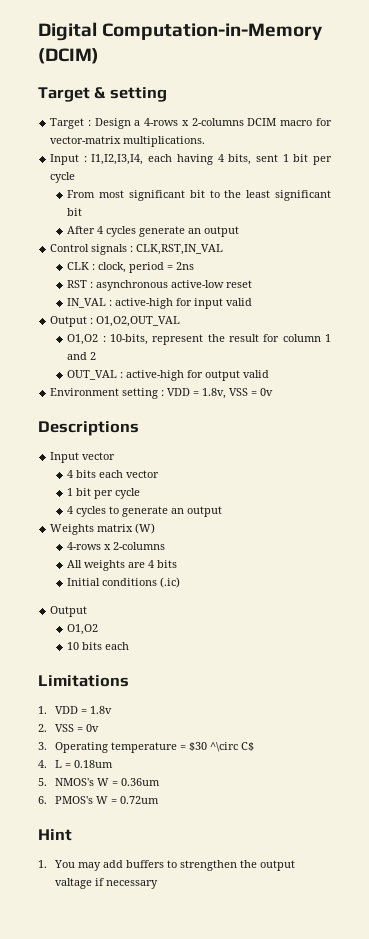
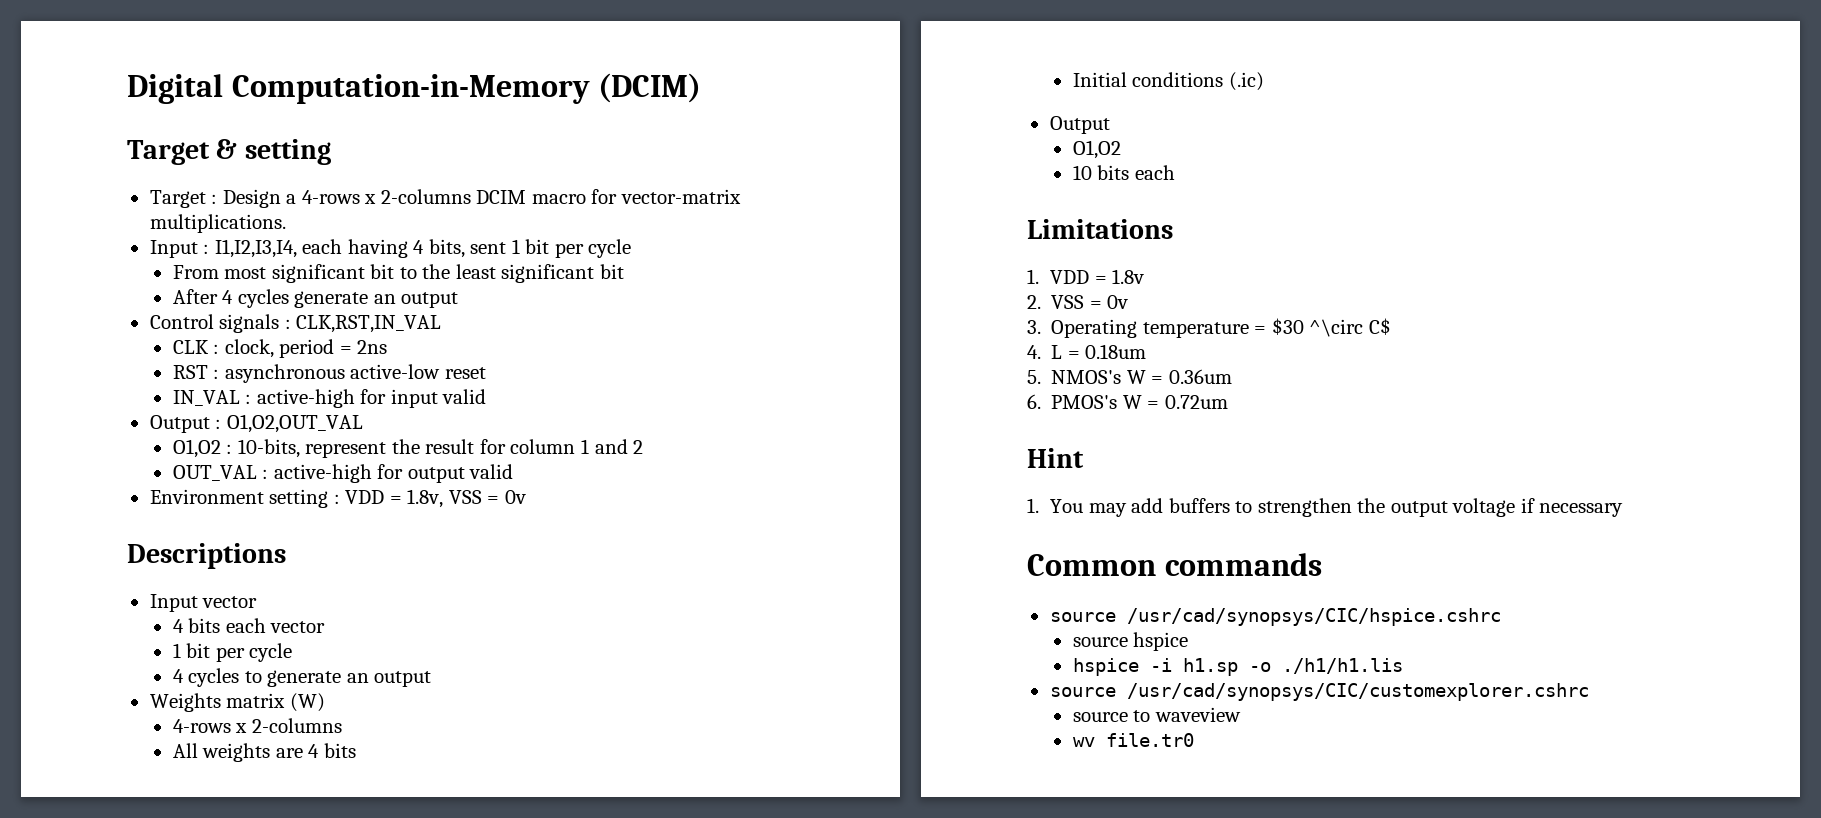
[55,878,93,889] valtage -> [1452,498,1516,517] voltage
(159, 884) none -> [1027,553,1322,576] [1049,608,1501,626] [1072,632,1189,651] [1072,658,1403,676] [1049,683,1589,701] [1072,707,1241,722] [1072,733,1194,747] // Common commands // source /usr/cad/synopsys/CIC/hspice.cshrc // source hspice // hspice -i h1.sp -o ./h1/h1.lis // source /usr/cad/synopsys/CIC/customexplorer.cshrc // source to waveview // wv file.tr0

